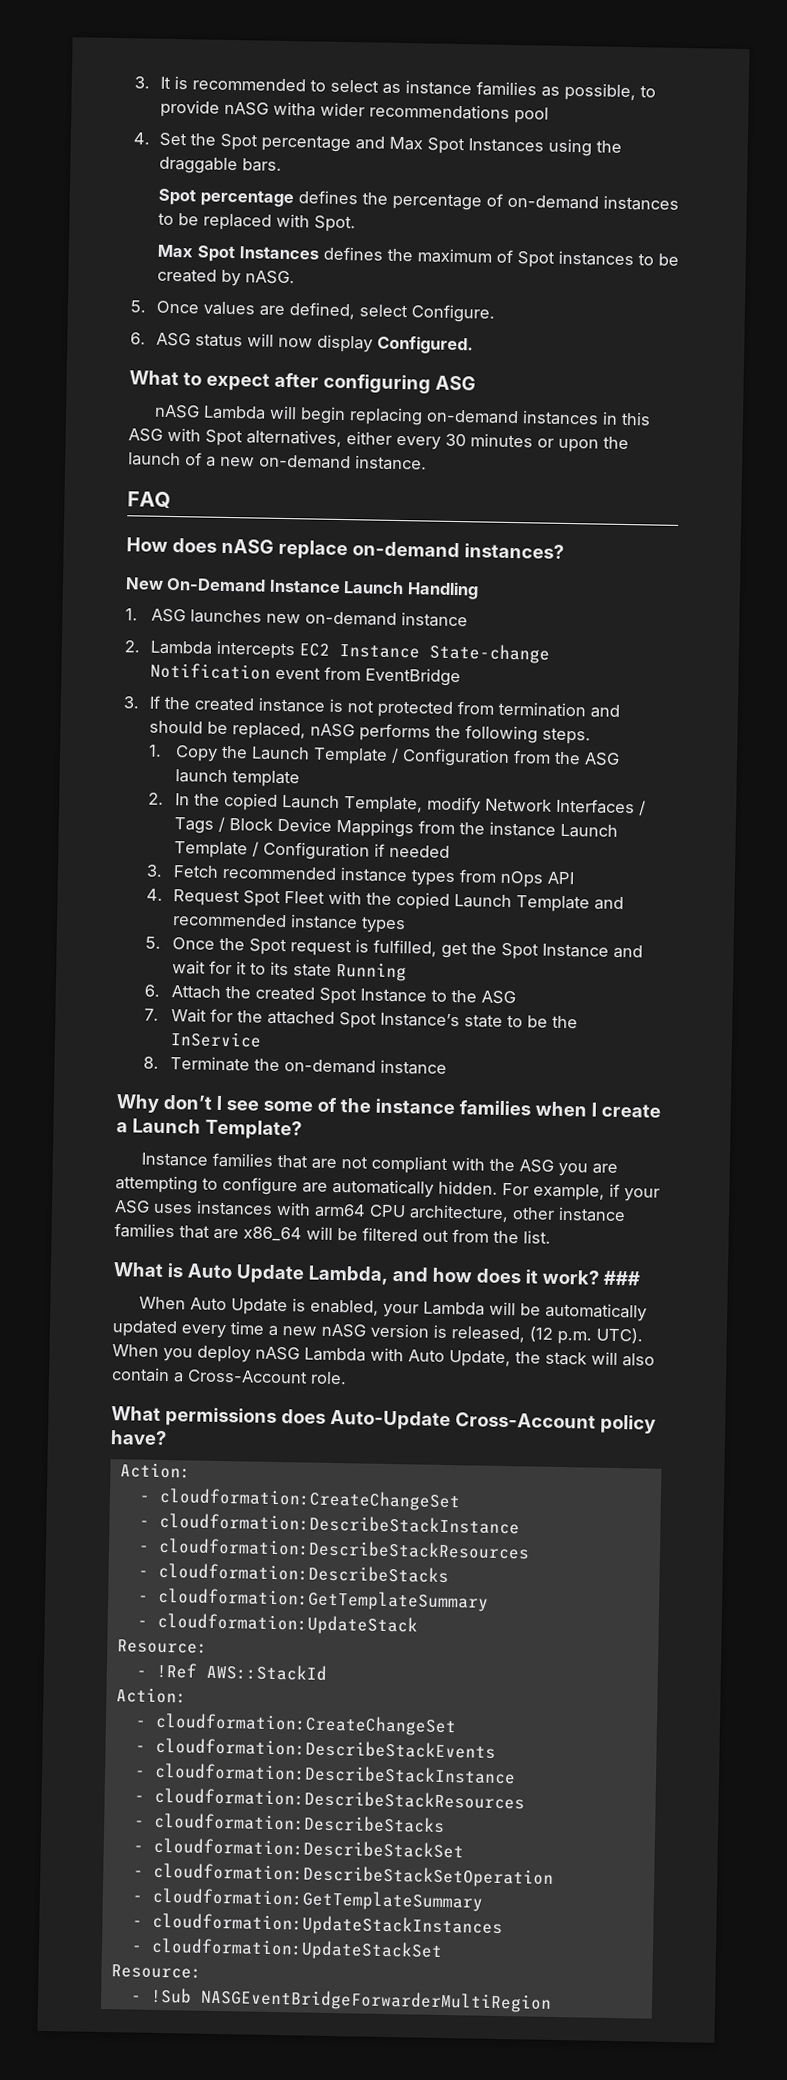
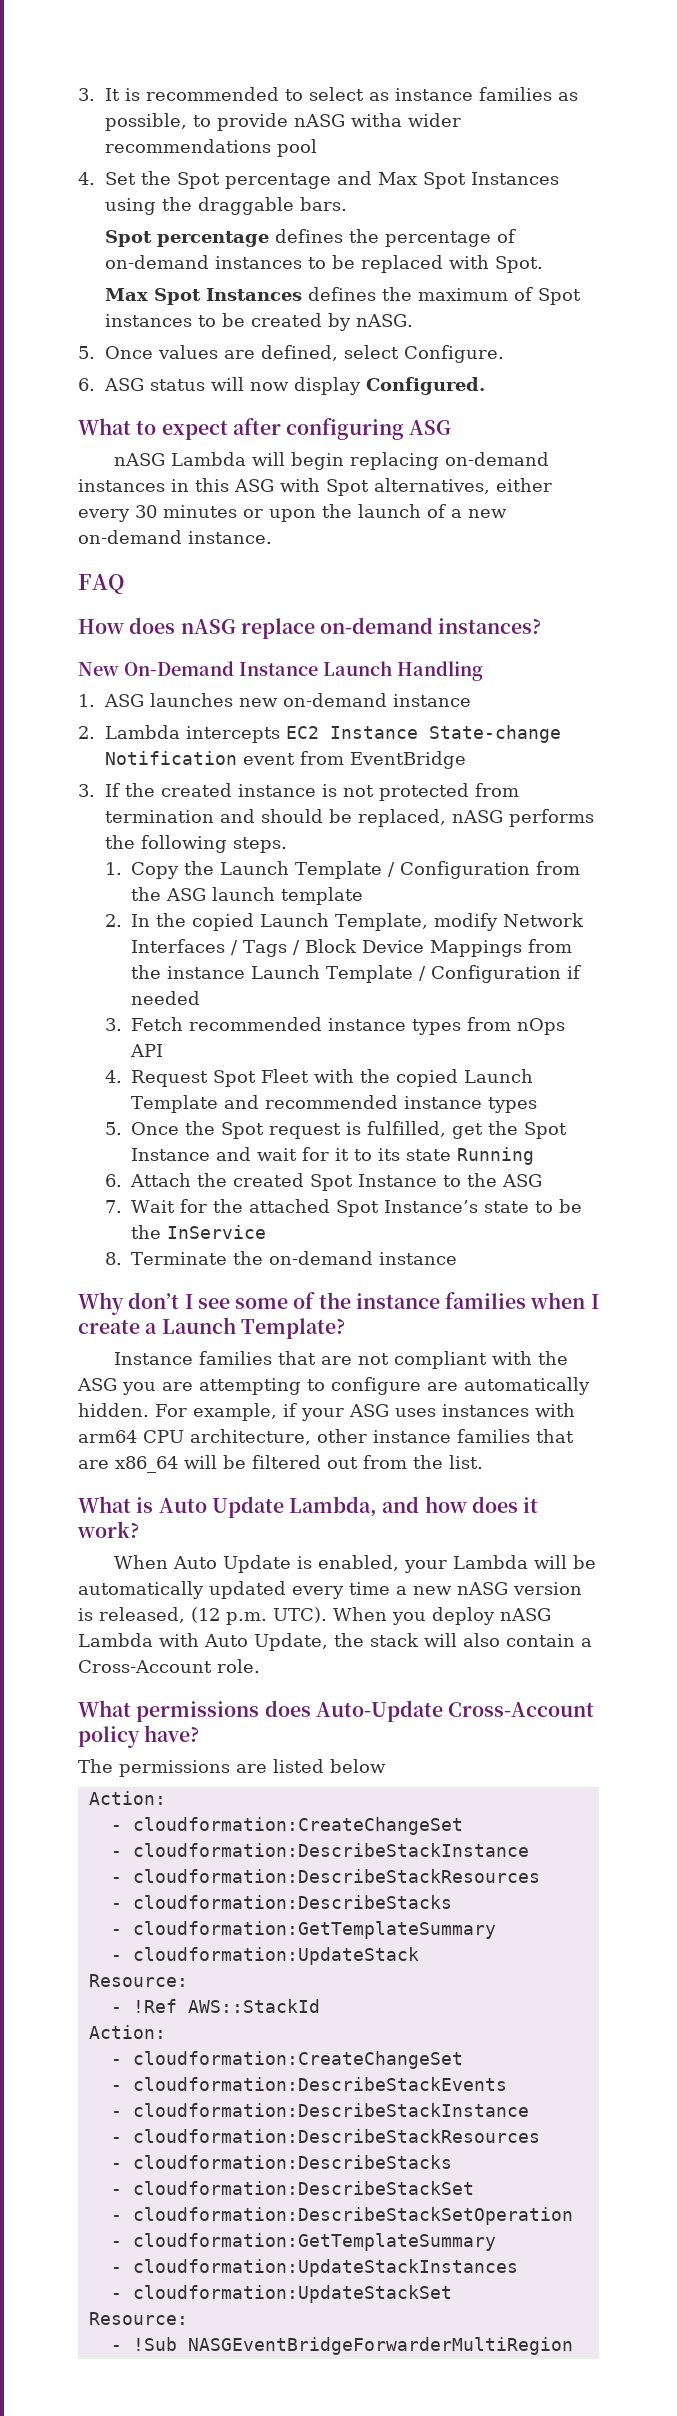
[602,1270,640,1286] ### -> (139, 1529) none
(167, 1438) none -> [78,1759,386,1777] // The permissions are listed below

